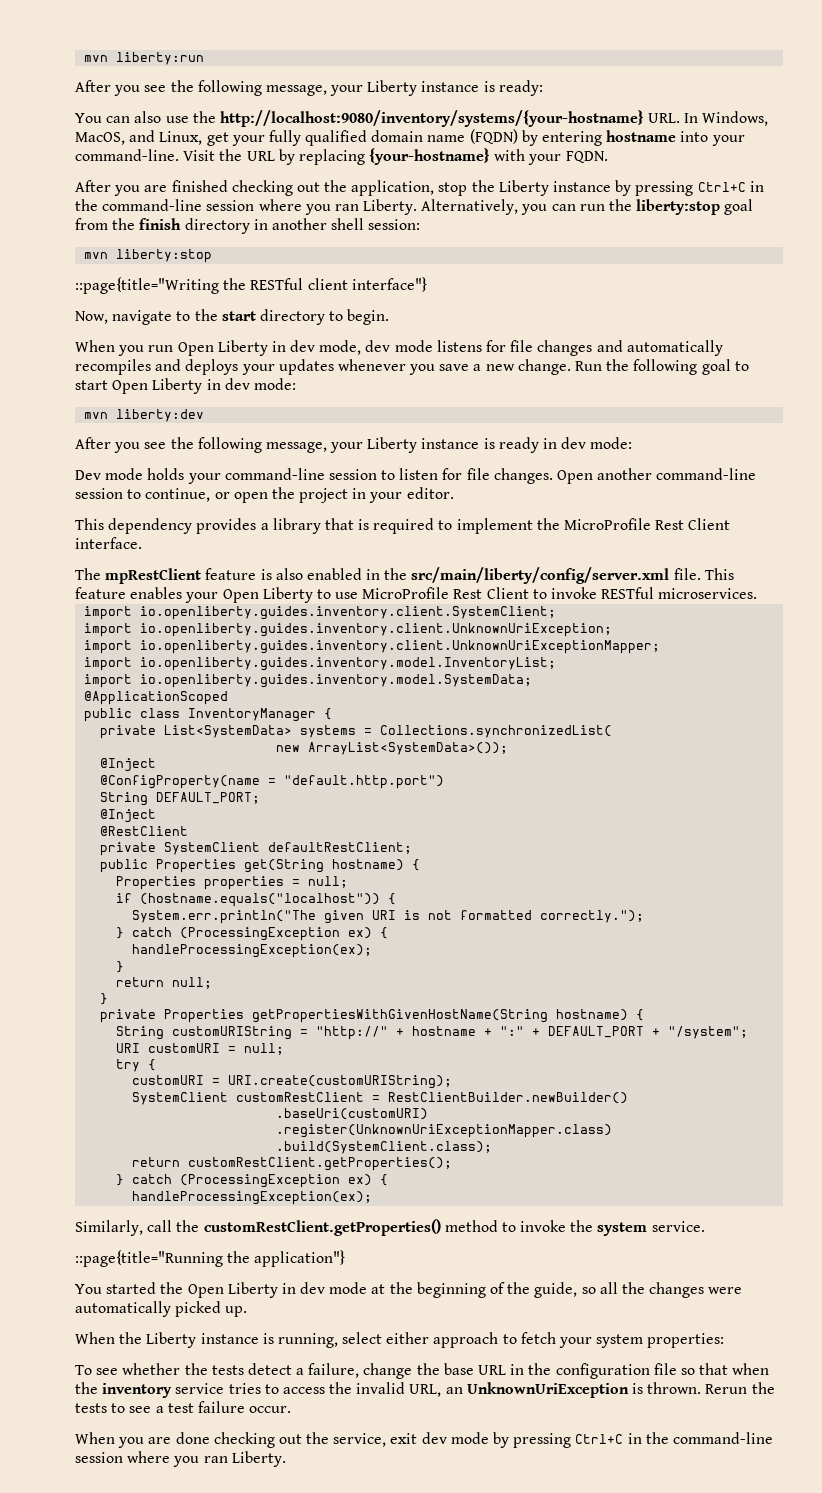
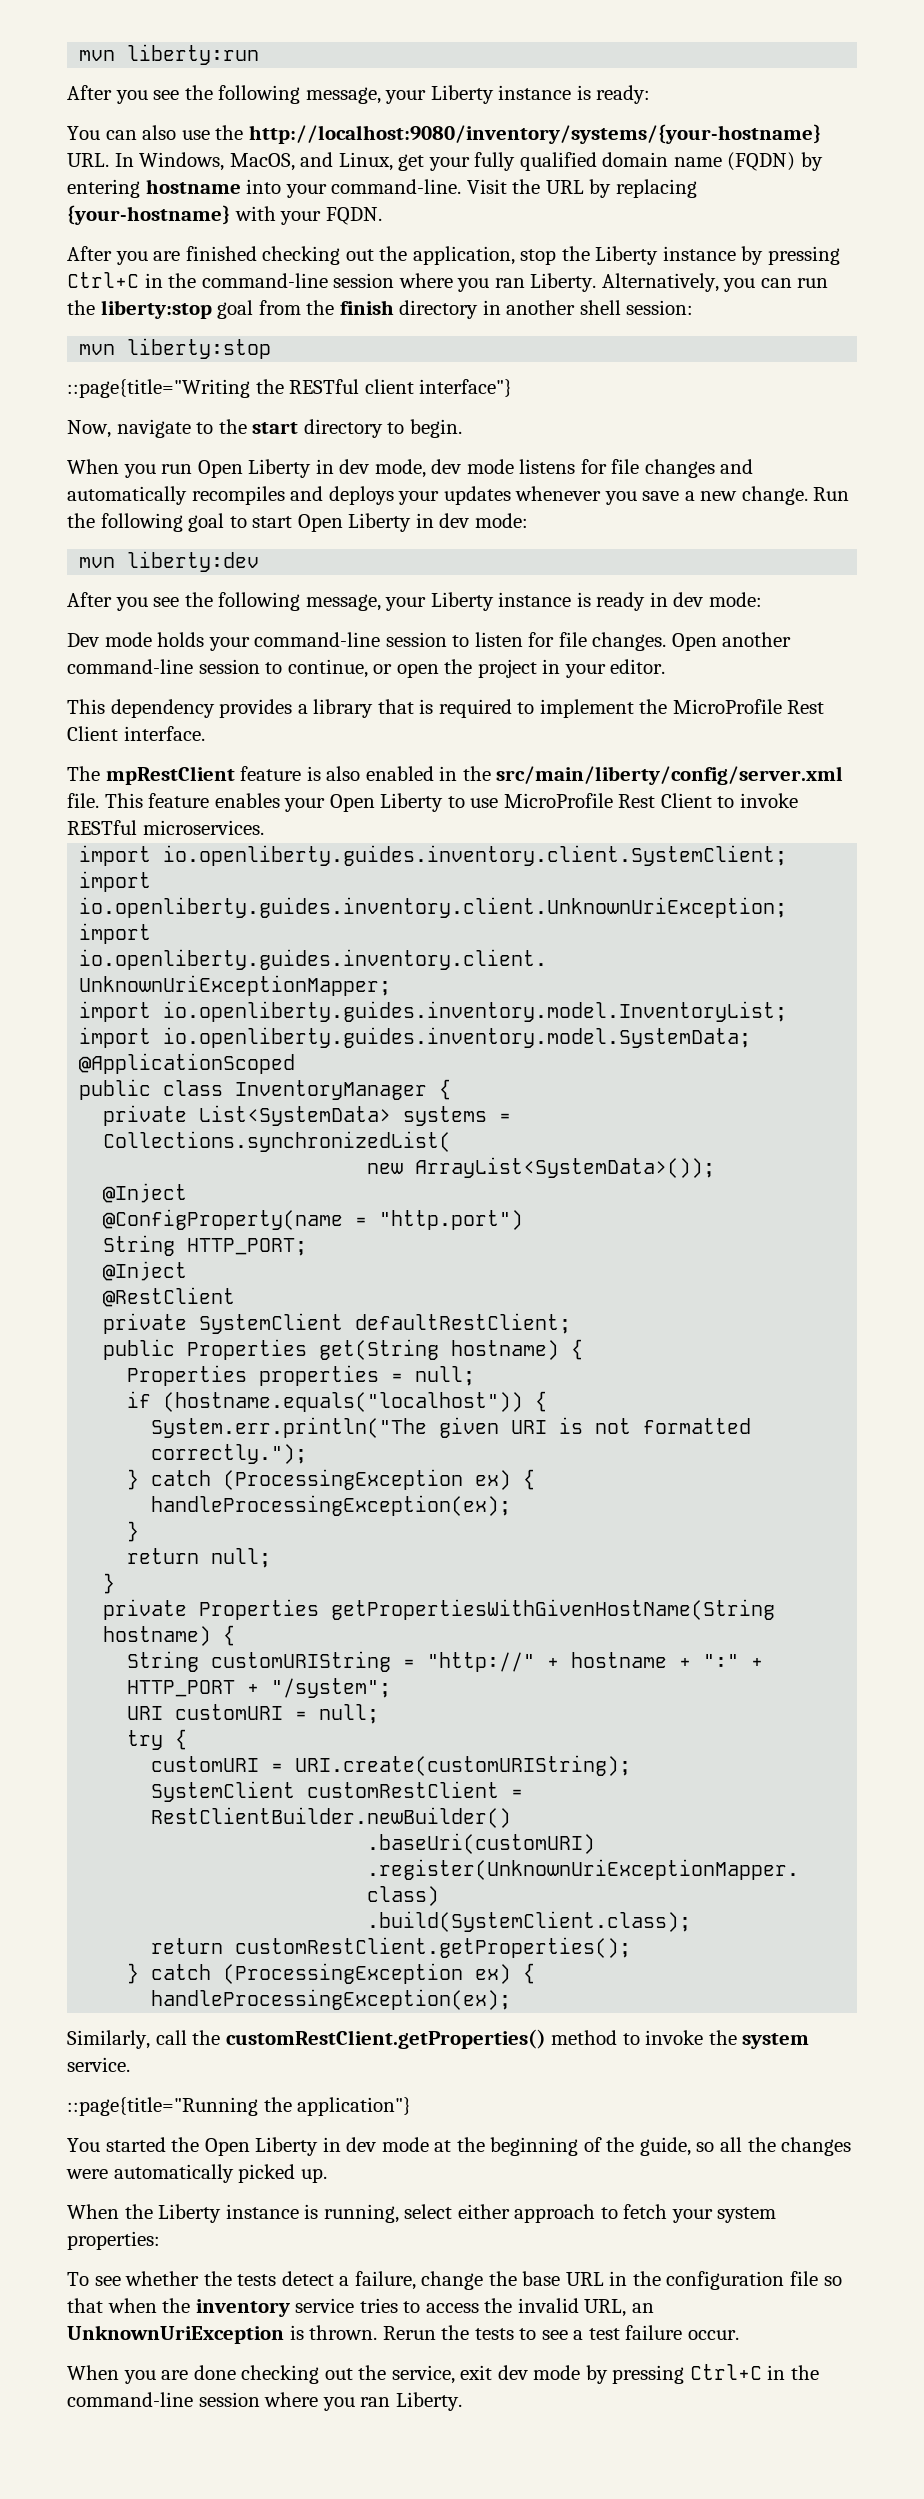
[284,775,445,789] [100,792,261,806] "default.http.port") // String DEFAULT_PORT; -> [379,1210,524,1230] [103,1235,308,1256] "http.port") // String HTTP_PORT;
[548,1026,645,1038] DEFAULT_PORT -> [127,1680,236,1697] HTTP_PORT

